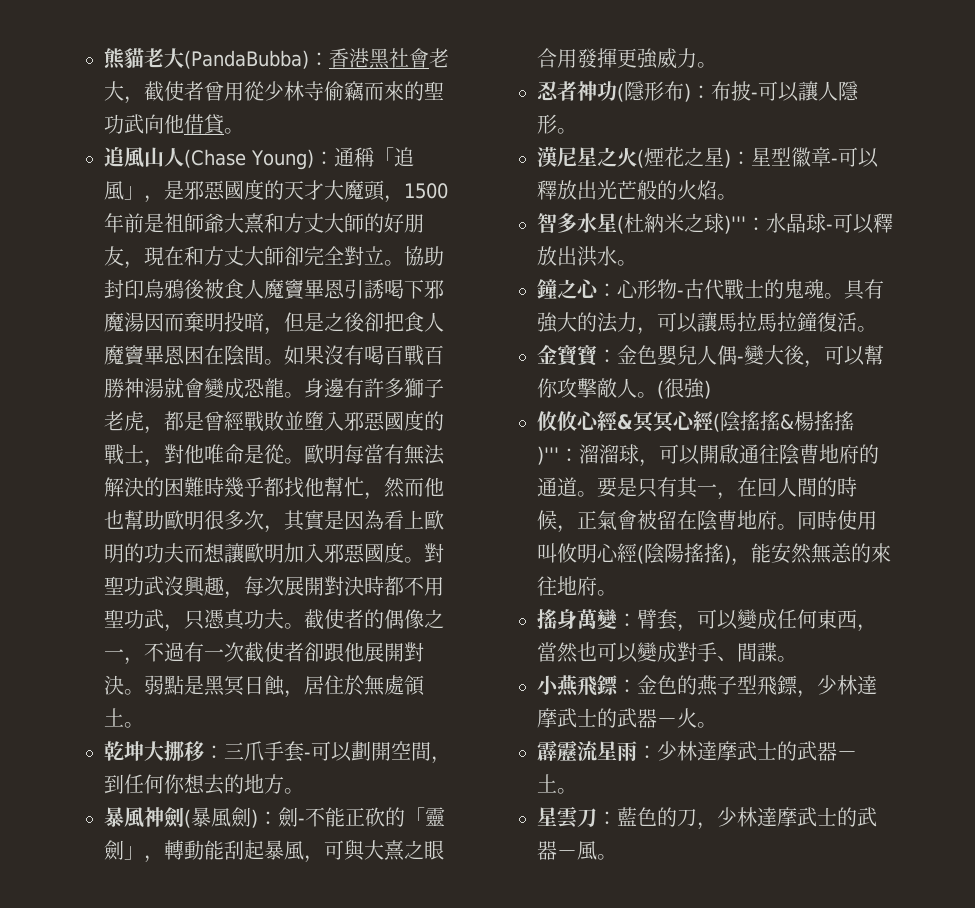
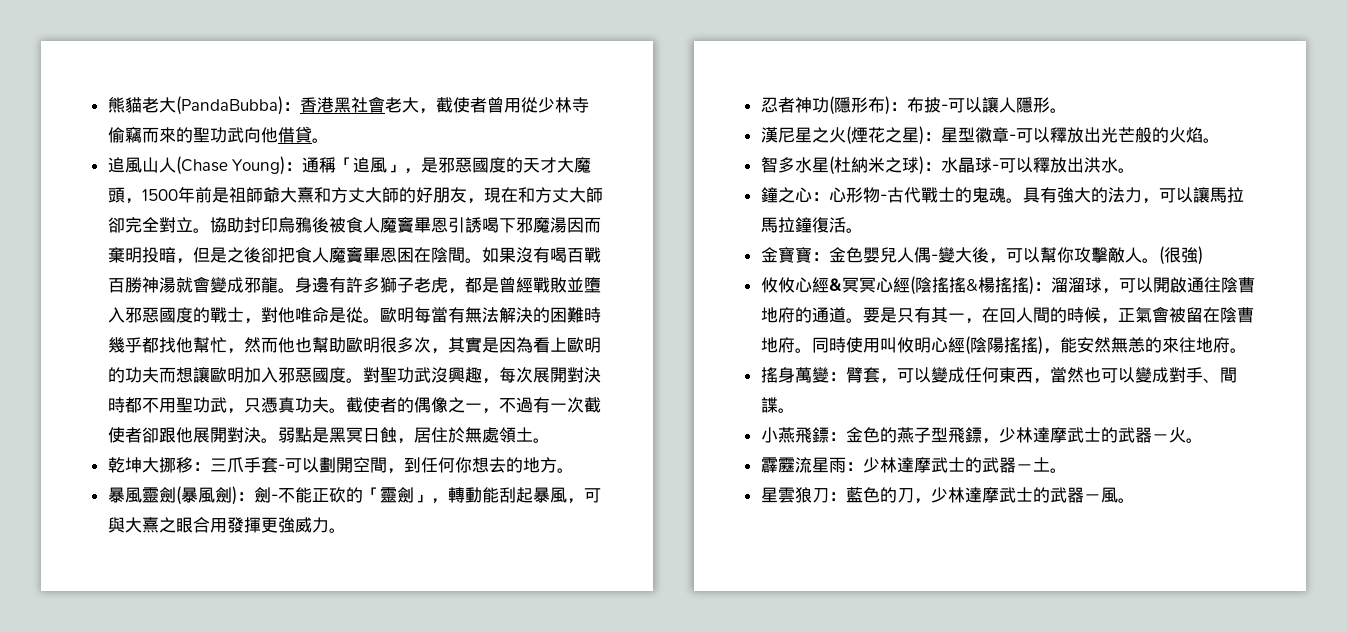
[244,378,265,398] 恐 -> [243,277,261,293] 邪
[144,807,164,827] 神 -> [141,487,159,503] 靈
[724,215,746,234] )''' -> [918,156,924,175] )
[537,446,559,465] )''' -> [1028,276,1034,295] )
(577, 817) none -> [794,487,812,503] 狼

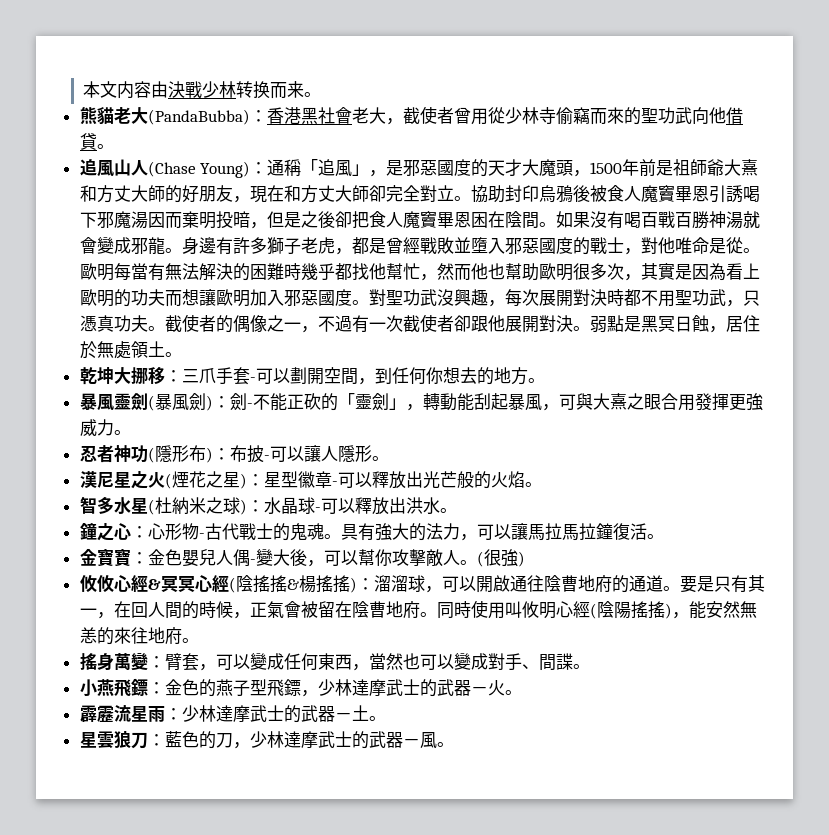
(107, 105) none -> [82,81,321,99] 本文内容由決戰少林转换而来。 //

